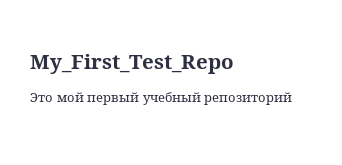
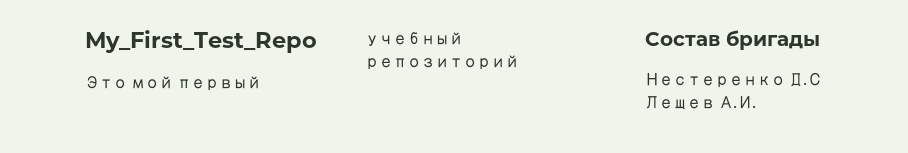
(293, 98) none -> [645,30,820,50] [645,72,823,88] [645,96,758,110] // Состав бригады // Нестеренко Д.С Лещев А.И.

